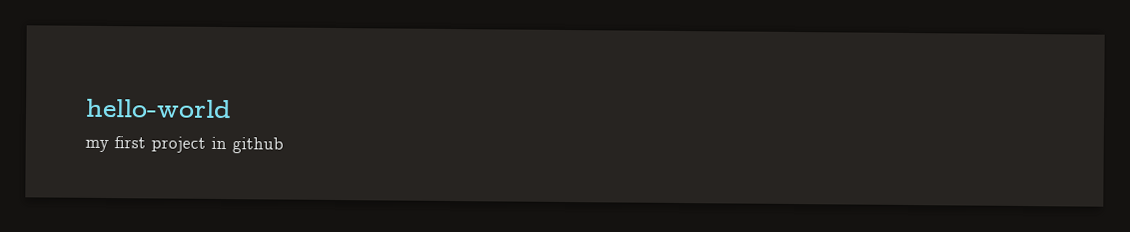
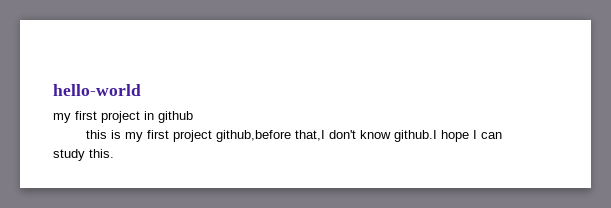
(284, 145) none -> [85,130,502,142] [53,149,114,161] // this is my first project github,before that,I don't know github.I hope I can study this.

